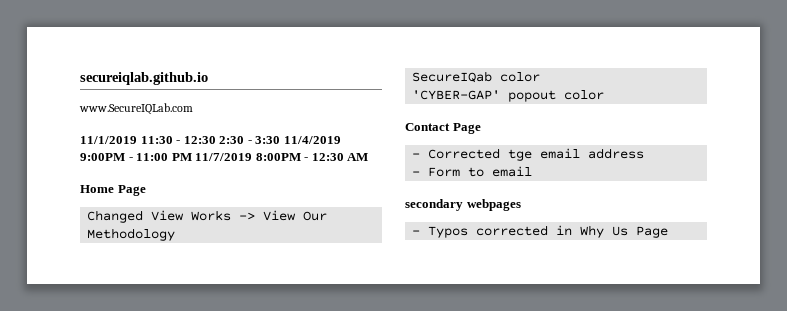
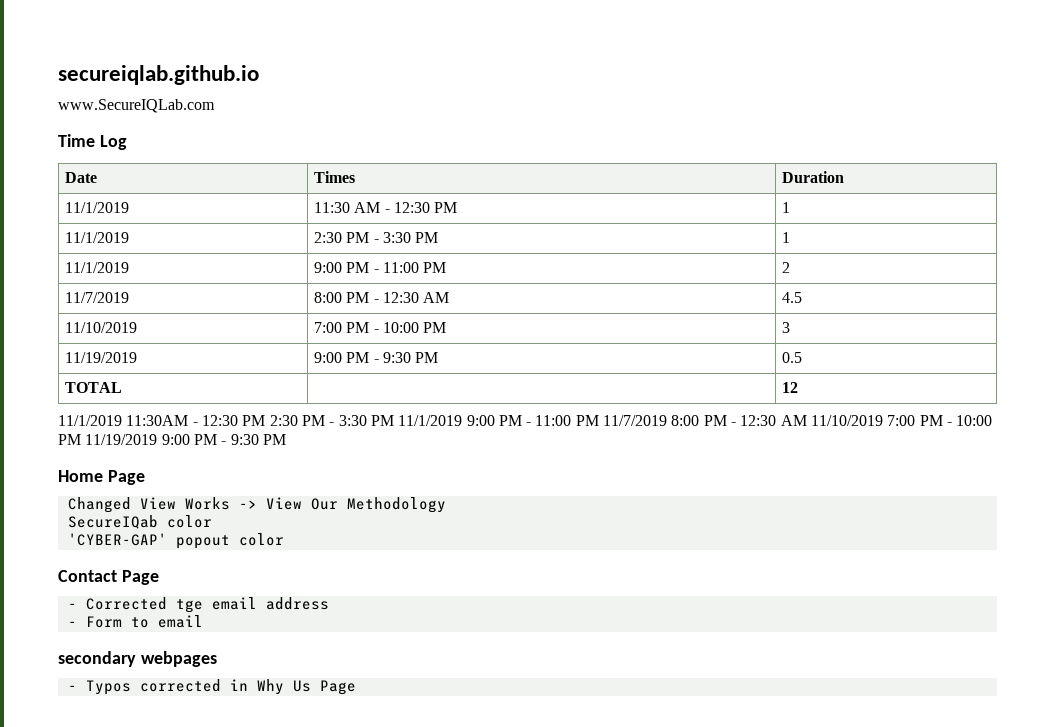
[80,136,341,144] [80,153,125,161] 11/1/2019 11:30 - 12:30 2:30 - 3:30 11/4/2019 9:00PM -> [58,134,127,150] [64,172,97,183] [313,171,355,183] [781,171,844,183] [64,202,129,213] [313,202,458,213] [781,202,790,213] [64,232,129,243] [313,232,439,243] [781,232,790,243] [64,262,129,273] [313,262,447,273] [781,262,790,273] [64,292,129,303] [313,292,450,303] [781,292,802,303] [64,322,137,333] [313,322,447,333] [781,322,790,333] [64,352,137,363] [313,352,439,363] [781,352,802,363] [64,382,122,393] [781,382,798,393] [58,415,522,426] Time Log // Date | Times | Duration // 11/1/2019 | 11:30 AM - 12:30 PM | 1 // 11/1/2019 | 2:30 PM - 3:30 PM | 1 // 11/1/2019 | 9:00 PM - 11:00 PM | 2 // 11/7/2019 | 8:00 PM - 12:30 AM | 4.5 // 11/10/2019 | 7:00 PM - 10:00 PM | 3 // 11/19/2019 | 9:00 PM - 9:30 PM | 0.5 // TOTAL | | 12 // 11/1/2019 11:30AM - 12:30 PM 2:30 PM - 3:30 PM 11/1/2019 9:00 PM
[255,153,369,161] 8:00PM - 12:30 AM -> [671,415,993,426] [58,434,286,445] 8:00 PM - 12:30 AM 11/10/2019 7:00 PM - 10:00 PM 11/19/2019 9:00 PM - 9:30 PM

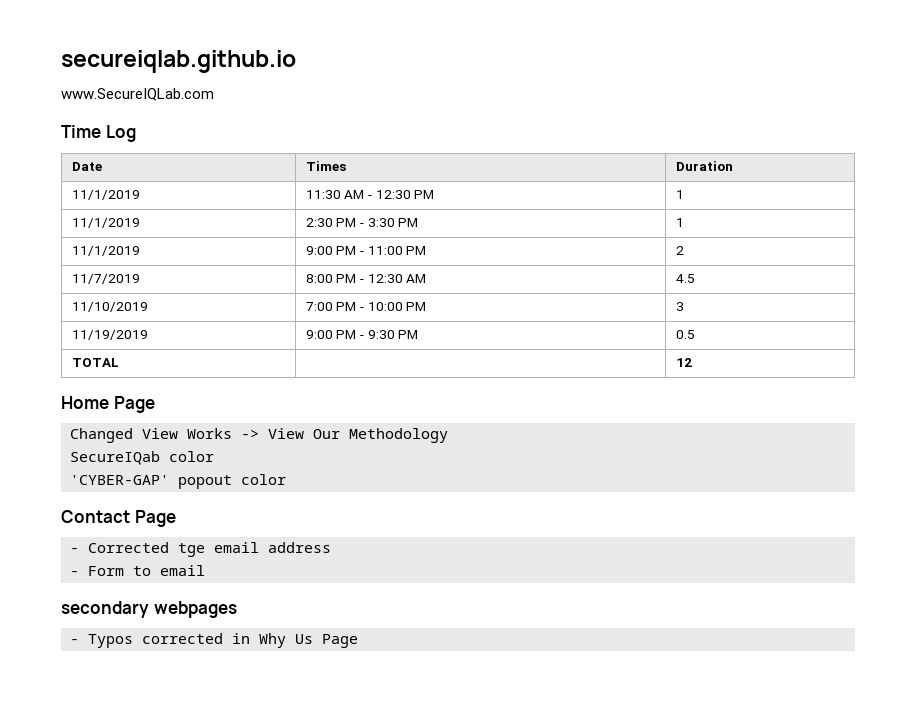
[58,415,993,426] [58,434,286,445] // 11/1/2019 11:30AM - 12:30 PM 2:30 PM - 3:30 PM 11/1/2019 9:00 PM - 11:00 PM 11/7/2019 8:00 PM - 12:30 AM 11/10/2019 7:00 PM - 10:00 PM 11/19/2019 9:00 PM - 9:30 PM -> (692, 362) none

